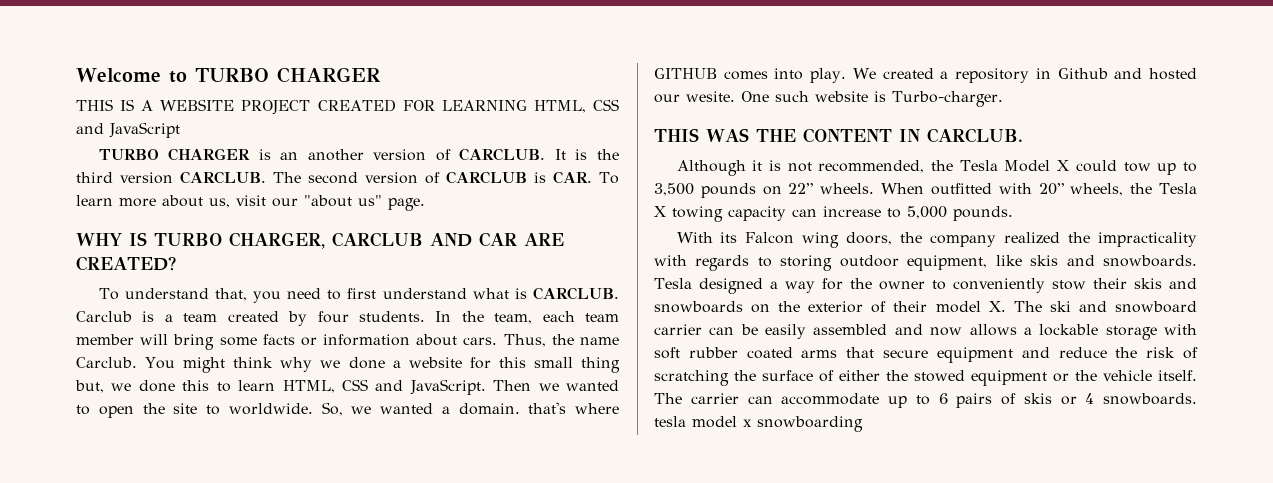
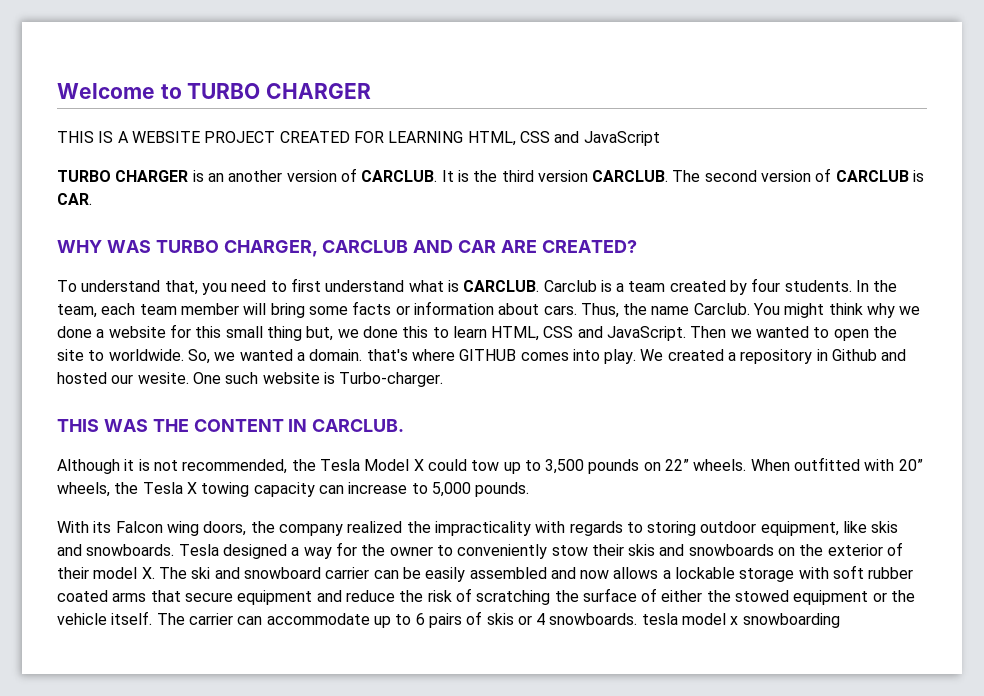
[599,172,620,184] [76,195,425,211] To learn more about us, visit our "about us" page. -> (92, 199) none
[129,232,147,246] IS -> [106,240,151,253] WAS

